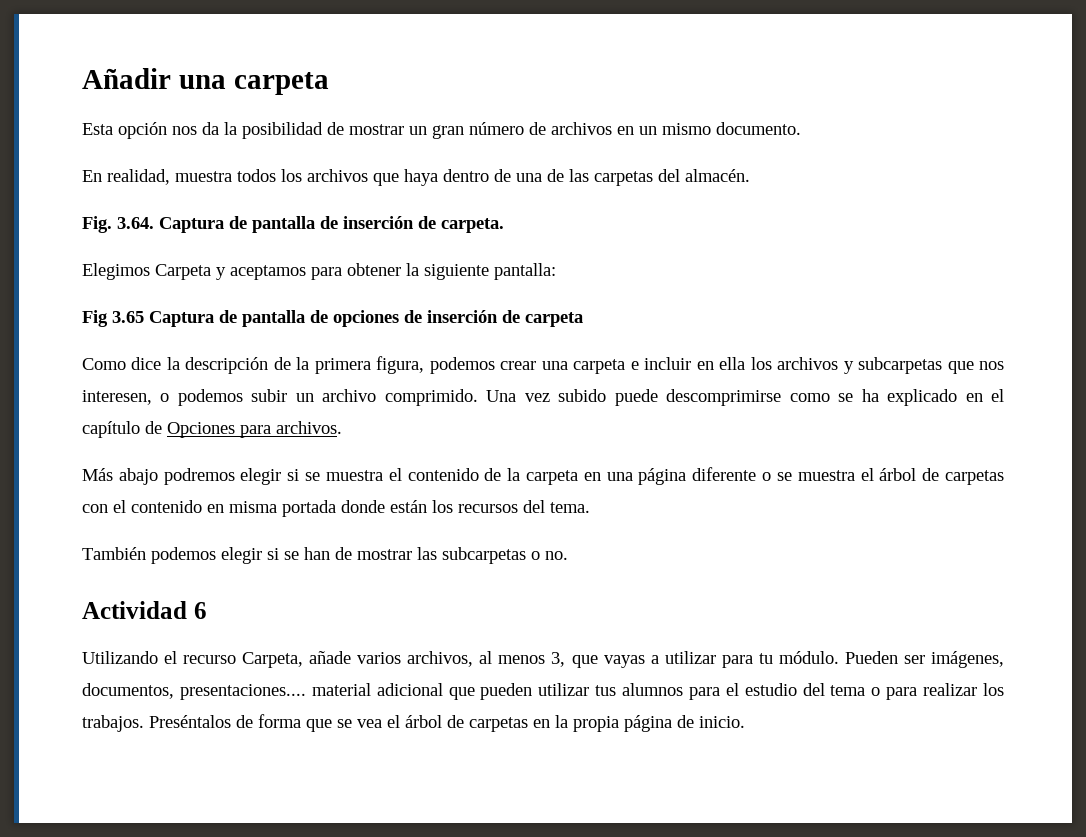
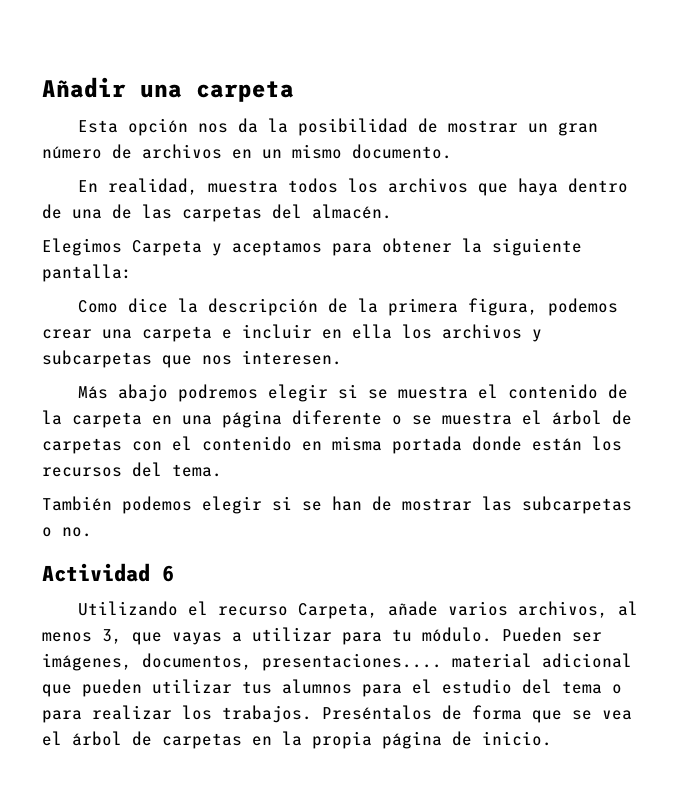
[82,216,504,233] // Fig. 3.64. Captura de pantalla de inserción de carpeta. -> (392, 211) none
[82,310,583,327] // Fig 3.65 Captura de pantalla de opciones de inserción de carpeta -> (132, 273) none
[82,389,1005,406] [82,421,342,438] interesen, o podemos subir un archivo comprimido. Una vez subido puede descomprimirse como se ha explicado en el capítulo de Opciones para archivos. -> [242,350,342,365] interesen.

